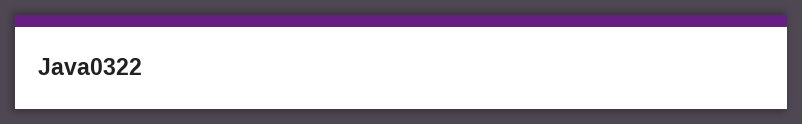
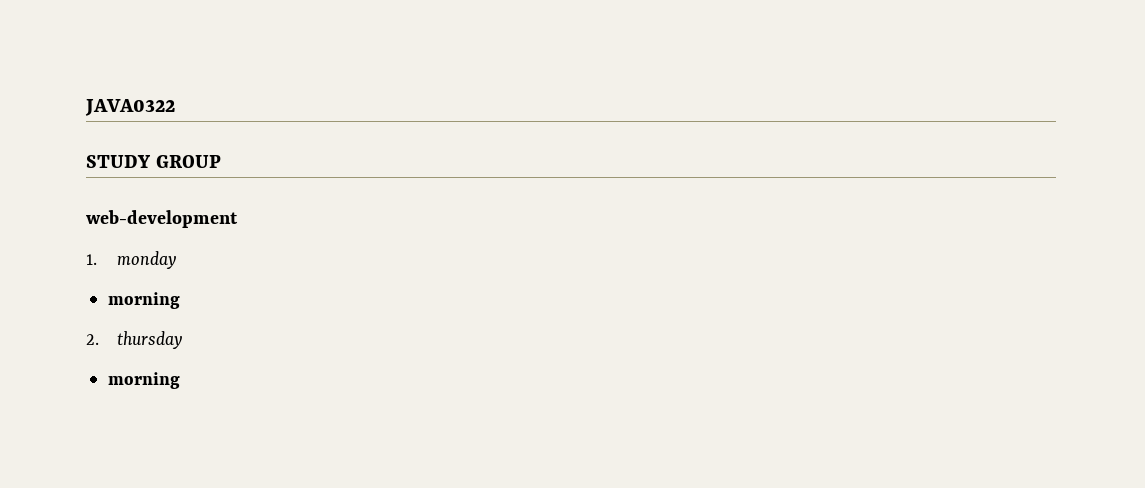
[38,58,142,75] Java0322 -> [85,99,175,116] [86,155,221,168] [86,210,238,228] [86,251,177,269] [108,292,180,309] [86,331,183,349] [108,372,180,389] JAVA0322 // STUDY GROUP // web-development // 1. monday // morning // 2. thursday // morning

